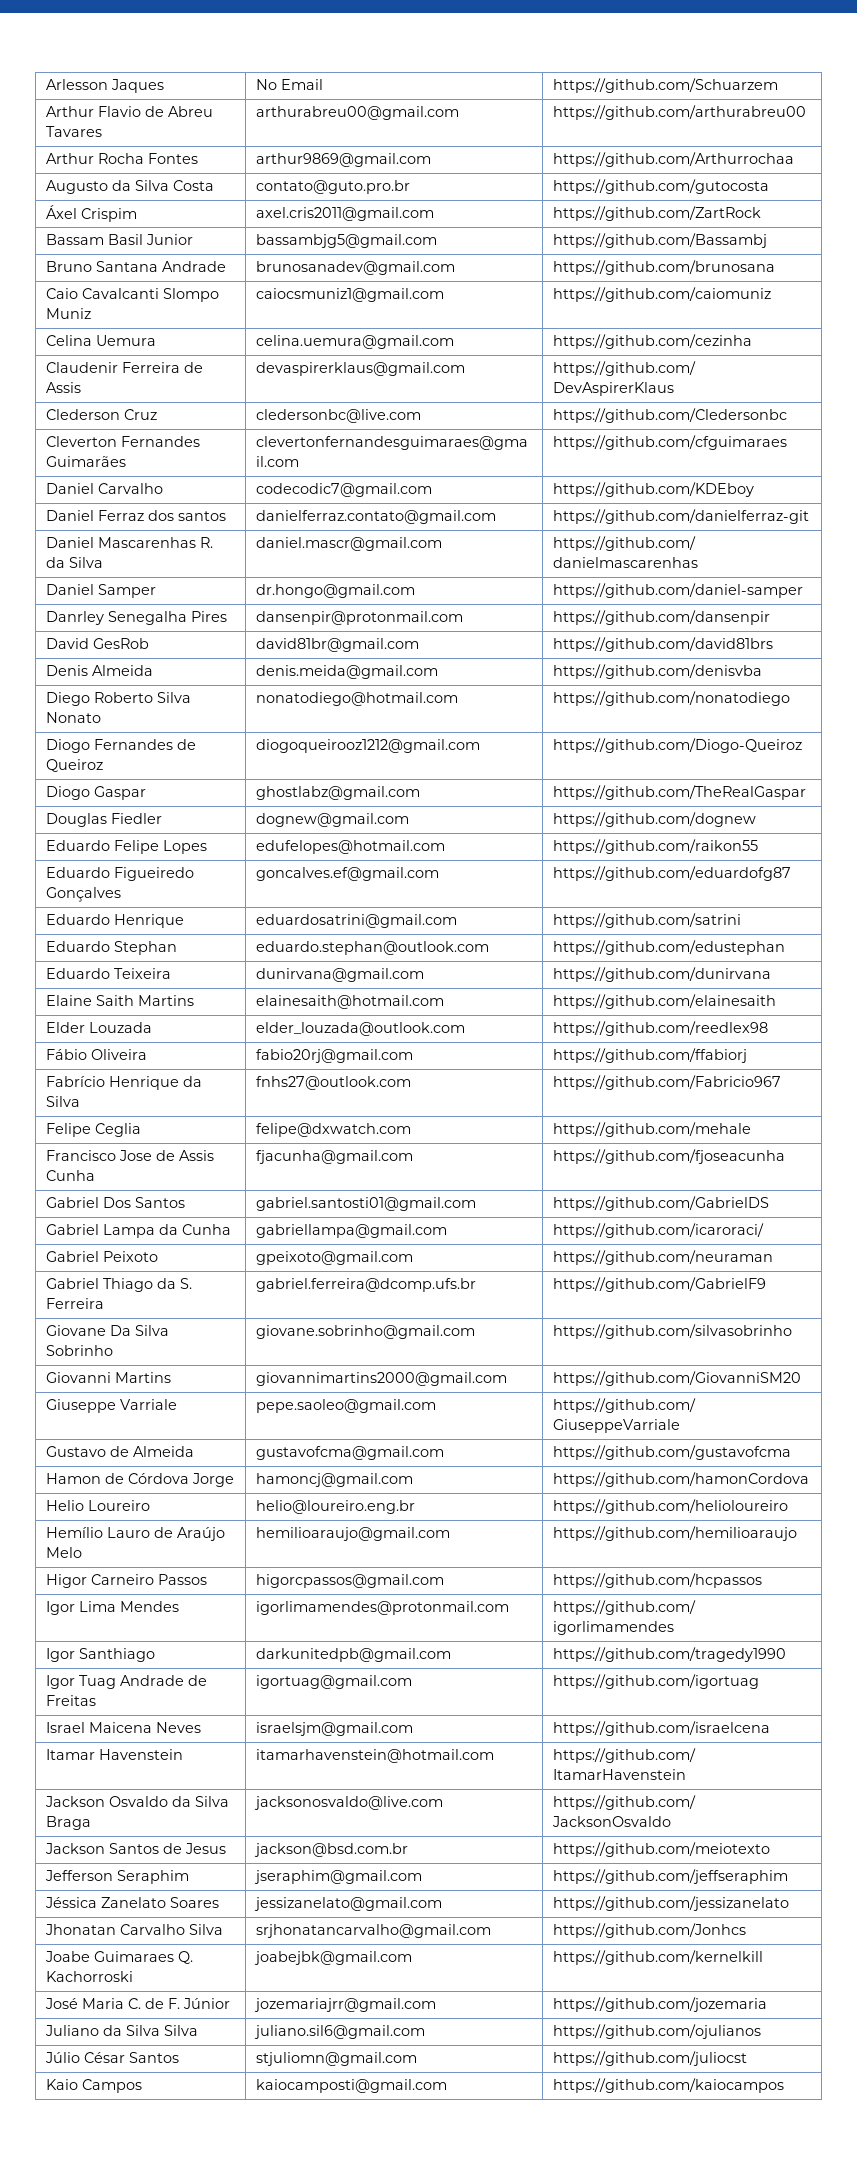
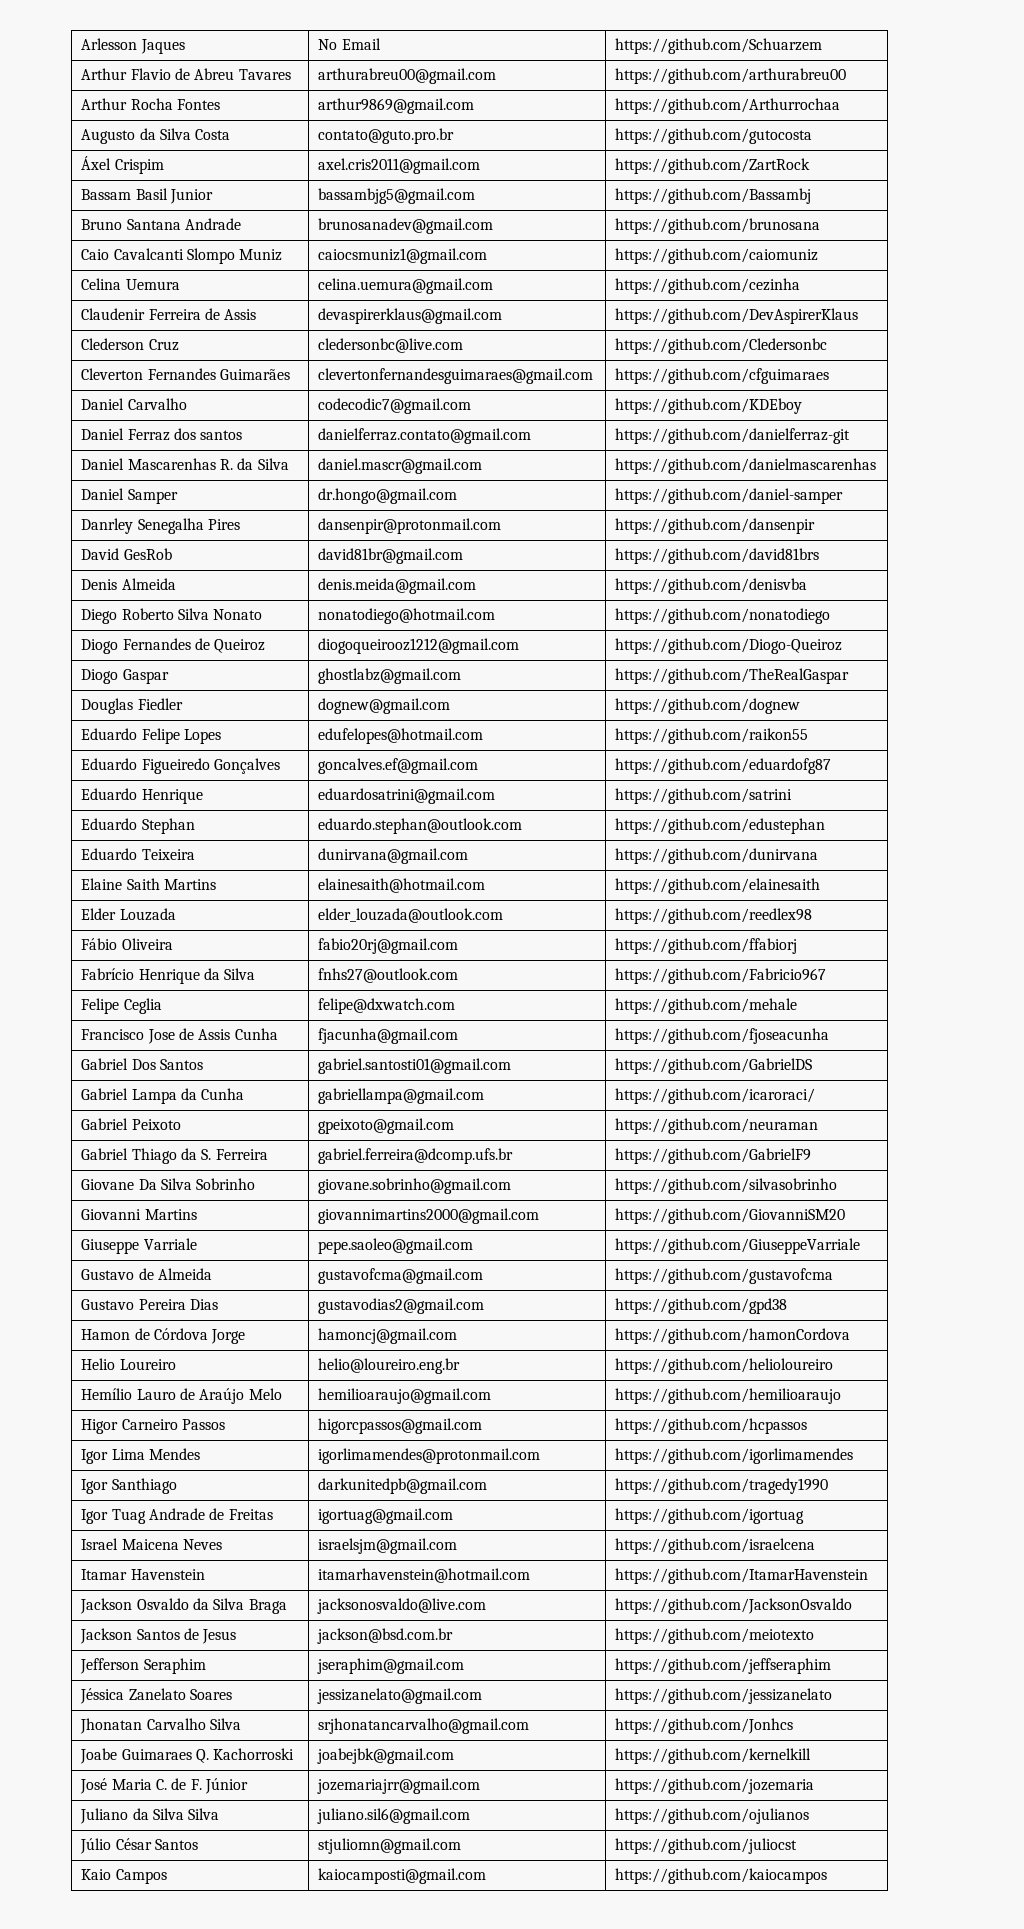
(792, 1452) none -> [81,1299,218,1310] [318,1298,485,1314] [615,1298,788,1314] // Gustavo Pereira Dias | gustavodias2@gmail.com | https://github.com/gpd38

